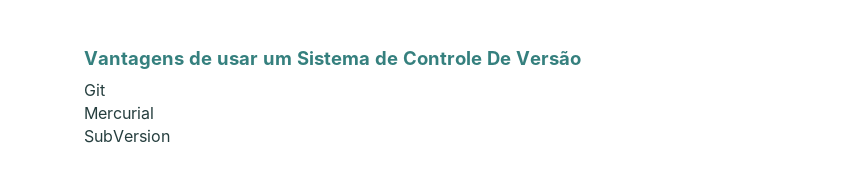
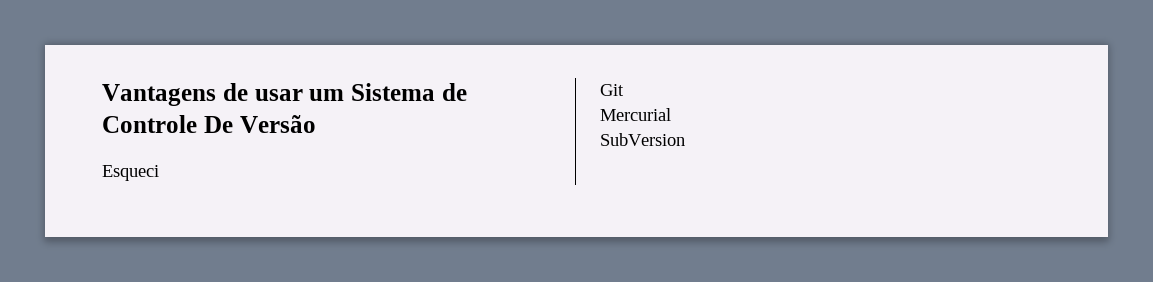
(581, 58) none -> [102,165,159,181] // Esqueci

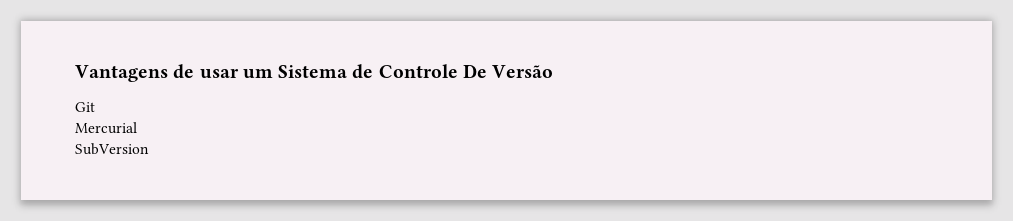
[102,165,159,181] // Esqueci -> (554, 71) none

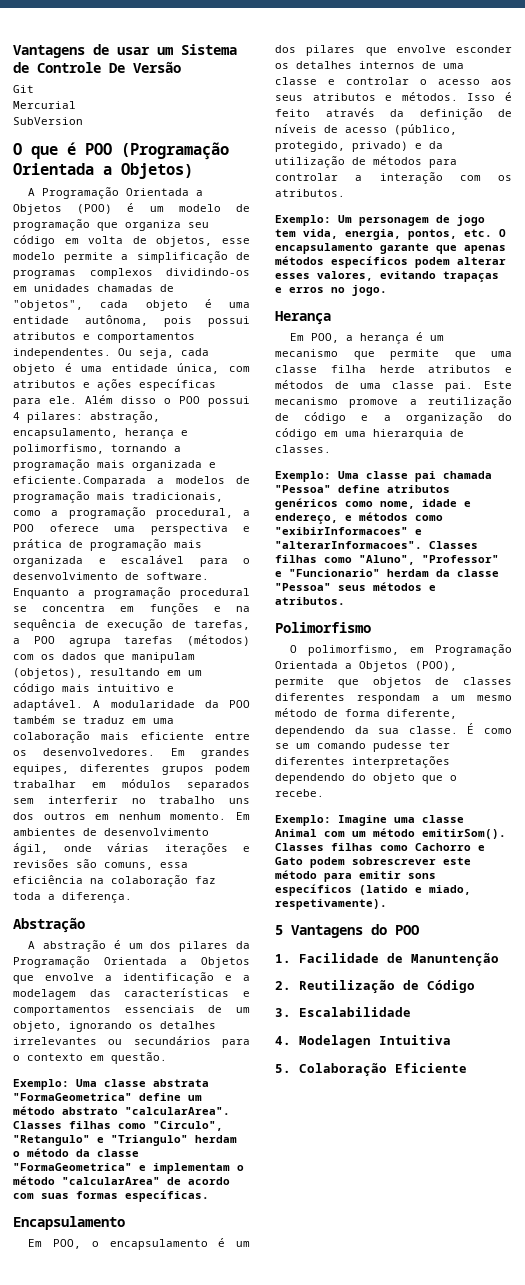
(149, 149) none -> [13,142,229,160] [13,163,193,179] [28,187,204,199] [13,203,250,215] [13,219,209,231] [13,235,250,247] [13,251,250,263] [13,268,250,279] [13,284,174,292] [13,299,250,311] [13,315,250,327] [13,332,195,343] [13,348,209,359] [13,363,250,375] [13,379,216,391] [13,395,250,407] [13,411,160,423] [13,428,188,439] [13,444,181,455] [13,459,216,471] [13,476,251,487] [13,491,223,503] [13,507,250,519] [13,524,250,535] [13,539,202,551] [13,555,250,567] [13,572,209,580] [13,587,250,599] [13,603,250,615] [13,619,250,631] [13,635,250,647] [13,652,195,663] [13,668,202,679] [13,683,174,695] [13,699,250,711] [13,715,174,724] [13,731,250,743] [13,748,250,759] [13,764,250,775] [13,779,250,791] [13,796,250,804] [13,812,250,820] [13,828,209,836] [13,843,250,855] [13,859,188,870] [13,875,216,887] [13,892,132,903] [13,917,85,933] [28,940,250,952] [13,956,250,968] [13,972,250,984] [13,988,250,1000] [13,1005,250,1016] [13,1021,216,1032] [13,1036,250,1048] [13,1052,167,1064] [13,1079,209,1090] [13,1093,202,1101] [13,1106,230,1115] [13,1121,223,1131] [13,1135,237,1146] [13,1148,139,1157] [13,1163,244,1174] [13,1176,230,1185] [13,1190,209,1202] [13,1216,125,1230] [28,1238,250,1250] [275,45,512,56] [275,61,464,69] [275,77,512,85] [275,92,512,101] [275,108,512,120] [275,124,457,136] [275,141,443,152] [275,156,457,168] [275,172,512,184] [275,189,345,197] [275,215,485,226] [275,229,506,240] [275,243,506,254] [275,256,506,268] [275,271,499,282] [275,285,387,296] [275,311,331,325] [290,332,445,344] [275,349,512,360] [275,365,512,373] [275,380,512,392] [275,396,512,408] [275,412,512,424] [275,428,464,440] [275,445,331,453] [275,471,492,482] [275,485,450,493] [275,498,471,510] [275,512,443,524] [275,527,422,535] [275,541,478,549] [275,555,499,565] [275,569,499,577] [275,582,436,591] [275,597,345,605] [275,622,371,633] [290,644,512,656] [275,661,457,672] [275,677,512,688] [275,693,512,704] [275,708,457,719] [275,723,512,737] [275,741,450,752] [275,756,450,768] [275,773,457,784] [275,789,324,797] [275,815,464,826] [275,828,506,839] [275,843,485,851] [275,857,471,868] [275,870,436,882] [275,884,471,896] [275,899,387,910] [275,924,419,938] [275,952,499,966] [275,979,475,993] [275,1007,411,1017] [275,1035,451,1048] [275,1062,467,1076] // O que é POO (Programação Orientada a Objetos) // A Programação Orientada a Objetos (POO) é um modelo de programação que organiza seu código em volta de objetos, esse modelo permite a simplificação de programas complexos dividindo-os em unidades chamadas de "objetos", cada objeto é uma entidade autônoma, pois possui atributos e comportamentos independentes. Ou seja, cada objeto é uma entidade única, com atributos e ações específicas para ele. Além disso o POO possui 4 pilares: abstração, encapsulamento, herança e polimorfismo, tornando a programação mais organizada e eficiente.Comparada a modelos de programação mais tradicionais, como a programação procedural, a POO oferece uma perspectiva e prática de programação mais organizada e escalável para o desenvolvimento de software. Enquanto a programação procedural se concentra em funções e na sequência de execução de tarefas, a POO agrupa tarefas (métodos) com os dados que manipulam (objetos), resultando em um código mais intuitivo e adaptável. A modularidade da POO também se traduz em uma colaboração mais eficiente entre os desenvolvedores. Em grandes equipes, diferentes grupos podem trabalhar em módulos separados sem interferir no trabalho uns dos outros em nenhum momento. Em ambientes de desenvolvimento ágil, onde várias iterações e revisões são comuns, essa eficiência na colaboração faz toda a diferença. // Abstração // A abstração é um dos pilares da Programação Orientada a Objetos que envolve a identificação e a modelagem das características e comportamentos essenciais de um objeto, ignorando os detalhes irrelevantes ou secundários para o contexto em questão. // Exemplo: Uma classe abstrata "FormaGeometrica" define um método abstrato "calcularArea". Classes filhas como "Circulo", "Retangulo" e "Triangulo" herdam o método da classe "FormaGeometrica" e implementam o método "calcularArea" de acordo com suas formas específicas. // Encapsulamento // Em POO, o encapsulamento é um dos pilares que envolve esconder os detalhes internos de uma classe e controlar o acesso aos seus atributos e métodos. Isso é feito através da definição de níveis de acesso (público, protegido, privado) e da utilização de métodos para controlar a interação com os atributos. // Exemplo: Um personagem de jogo tem vida, energia, pontos, etc. O encapsulamento garante que apenas métodos específicos podem alterar esses valores, evitando trapaças e erros no jogo. // Herança // Em POO, a herança é um mecanismo que permite que uma classe filha herde atributos e métodos de uma classe pai. Este mecanismo promove a reutilização de código e a organização do código em uma hierarquia de classes. // Exemplo: Uma classe pai chamada "Pessoa" define atributos genéricos como nome, idade e endereço, e métodos como "exibirInformacoes" e "alterarInformacoes". Classes filhas como "Aluno", "Professor" e "Funcionario" herdam da classe "Pessoa" seus métodos e atributos. // Polimorfismo // O polimorfismo, em Programação Orientada a Objetos (POO), permite que objetos de classes diferentes respondam a um mesmo método de forma diferente, dependendo da sua classe. É como se um comando pudesse ter diferentes interpretações dependendo do objeto que o recebe. // Exemplo: Imagine uma classe Animal com um método emitirSom(). Classes filhas como Cachorro e Gato podem sobrescrever este método para emitir sons específicos (latido e miado, respetivamente). // 5 Vantagens do POO // 1. Facilidade de Manuntenção // 2. Reutilização de Código // 3. Escalabilidade // 4. Modelagen Intuitiva // 5. Colaboração Eficiente

